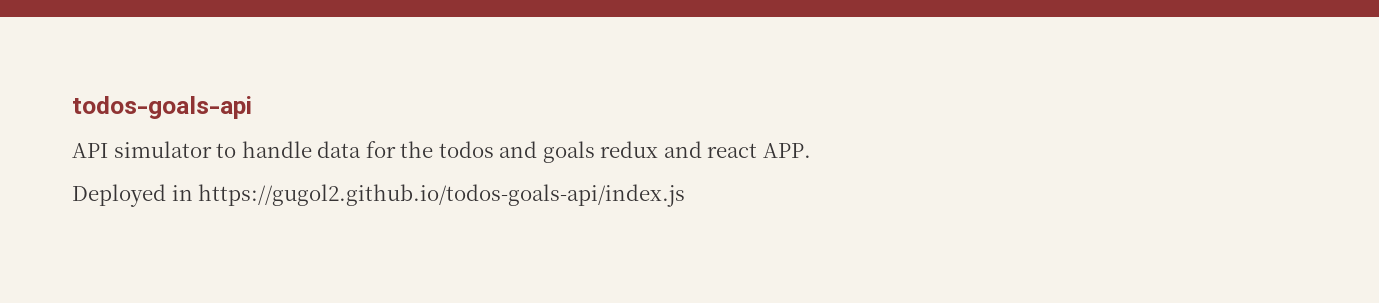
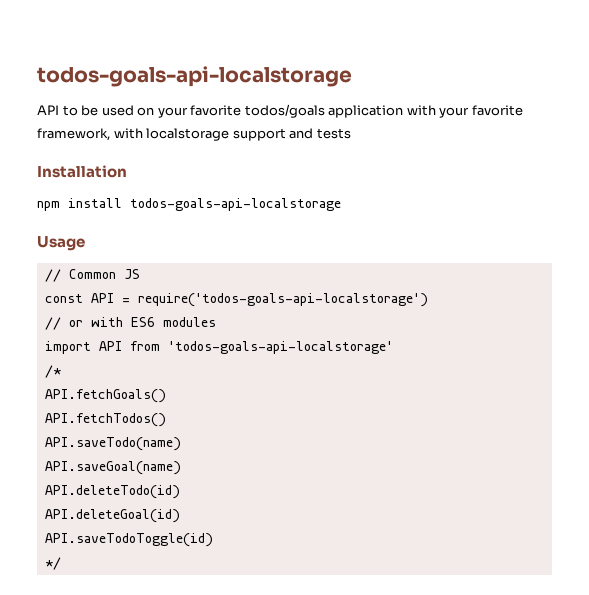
[72,96,252,119] [72,141,811,163] [72,184,686,207] todos-goals-api // API simulator to handle data for the todos and goals redux and react APP. // Deployed in https://gugol2.github.io/todos-goals-api/index.js -> [37,66,352,87] [37,104,523,118] [37,128,351,141] [37,165,127,178] [37,198,341,211] [37,236,85,251] [44,269,140,282] [44,293,428,307] [44,317,216,330] [44,341,393,354] [44,365,61,378] [44,389,166,403] [44,413,166,427] [44,437,181,451] [44,461,181,475] [44,485,180,499] [44,509,180,523] [44,533,213,547] [44,557,61,570] todos-goals-api-localstorage // API to be used on your favorite todos/goals application with your favorite framework, with localstorage support and tests // Installation // npm install todos-goals-api-localstorage // Usage // // Common JS // const API = require('todos-goals-api-localstorage') // // or with ES6 modules // import API from 'todos-goals-api-localstorage' // /* // API.fetchGoals() // API.fetchTodos() // API.saveTodo(name) // API.saveGoal(name) // API.deleteTodo(id) // API.deleteGoal(id) // API.saveTodoToggle(id) // */

